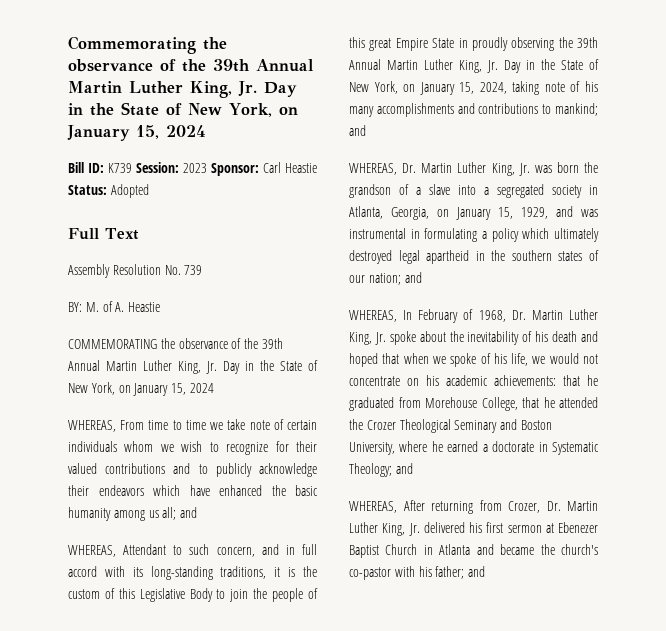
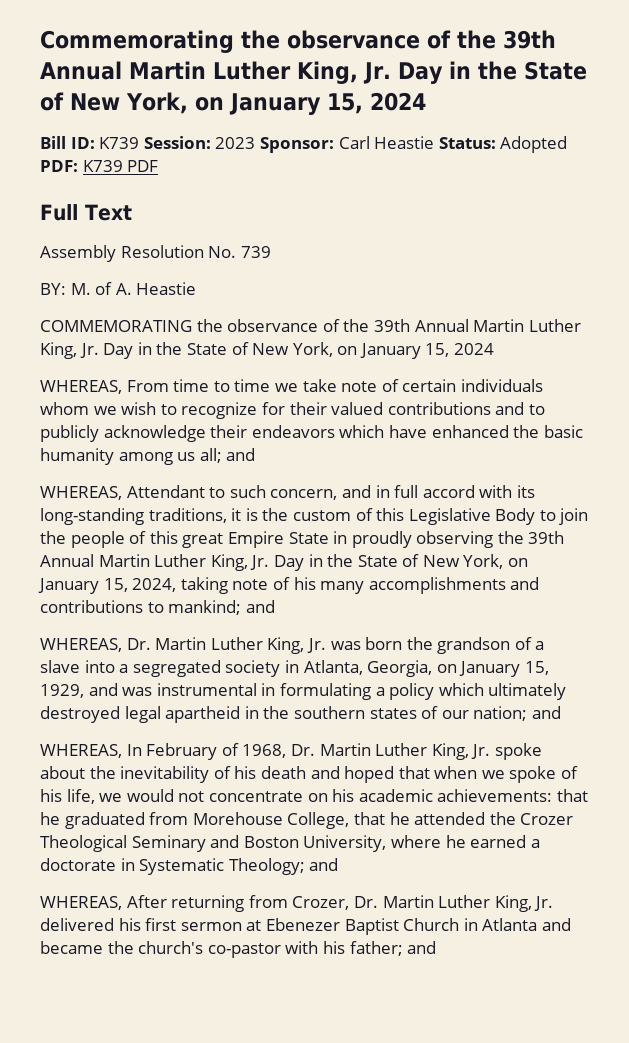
(149, 191) none -> [40,160,159,172] PDF: K739 PDF

